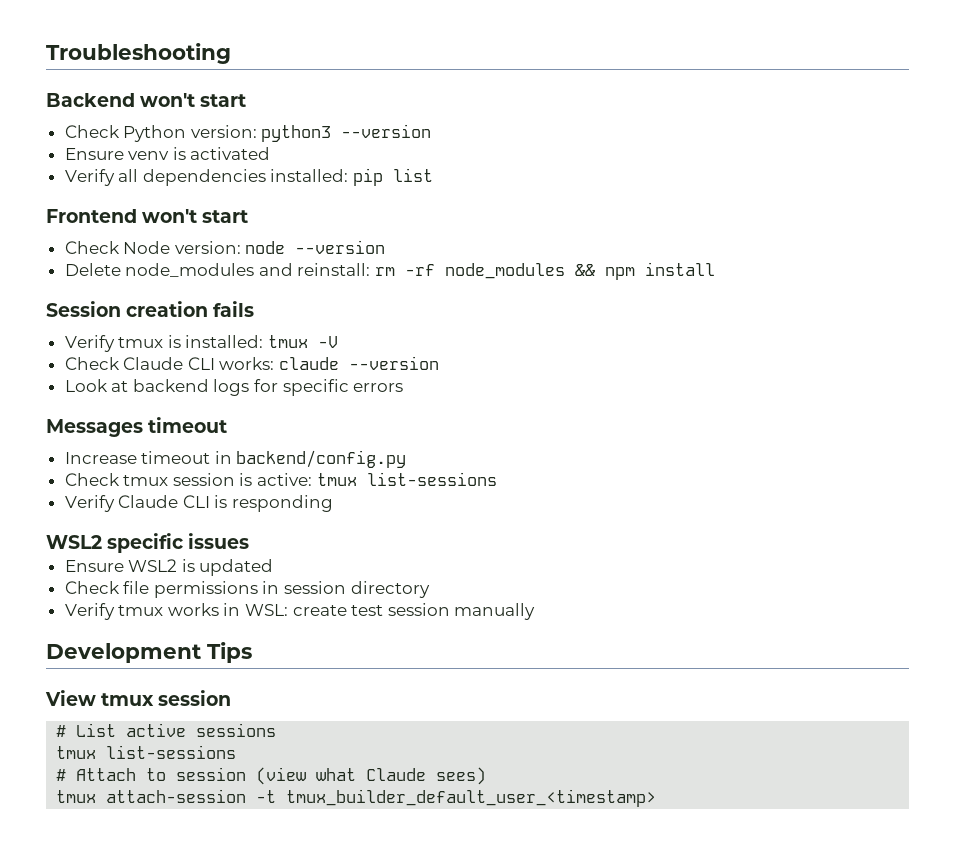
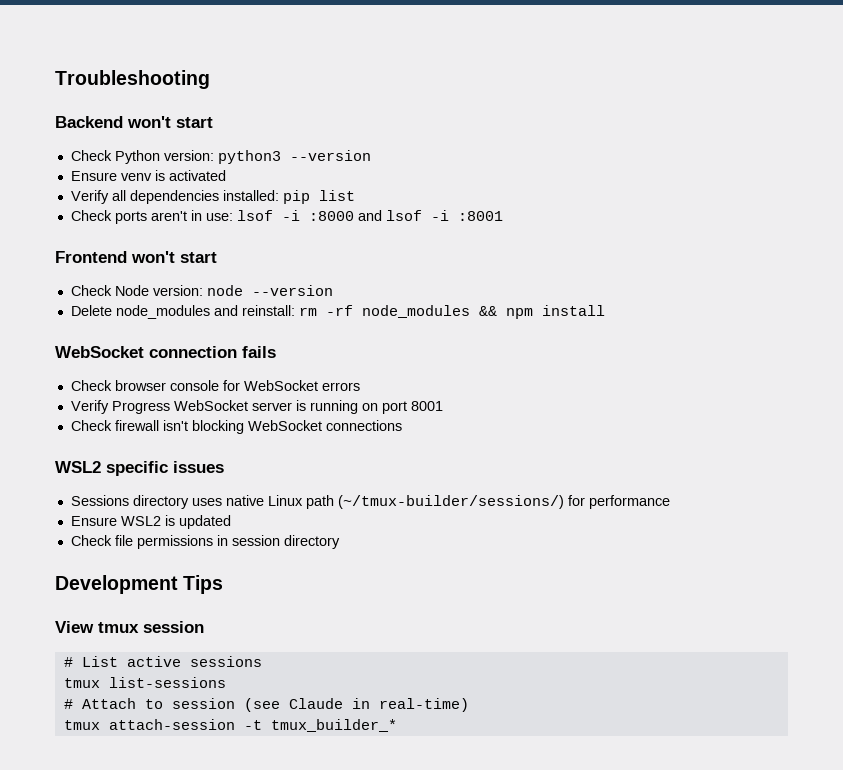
(434, 175) none -> [70,210,503,224] // Check ports aren't in use: lsof -i :8000 and lsof -i :8001
[46,301,209,317] Session creation -> [55,346,237,358] WebSocket connection
[64,335,339,352] [64,356,440,370] [64,379,404,396] [46,417,228,437] [64,450,407,468] [64,472,497,486] [64,495,334,512] [46,533,250,553] Verify tmux is installed: tmux -V // Check Claude CLI works: claude --version // Look at backend logs for specific errors // Messages timeout // Increase timeout in backend/config.py // Check tmux session is active: tmux list-sessions // Verify Claude CLI is responding // WSL2 specific issues -> [70,380,360,391] [70,400,443,414] [70,420,402,434] [55,461,224,476] [70,495,670,509] Check browser console for WebSocket errors // Verify Progress WebSocket server is running on port 8001 // Check firewall isn't blocking WebSocket connections // WSL2 specific issues // Sessions directory uses native Linux path (~/tmux-builder/sessions/) for performance
[64,603,536,620] // Verify tmux works in WSL: create test session manually -> (340, 542) none
[256,767,487,785] (view what Claude sees) -> [243,698,469,712] (see Claude in real-time)
[286,789,657,807] tmux_builder_default_user_<timestamp> -> [270,719,397,732] tmux_builder_*

